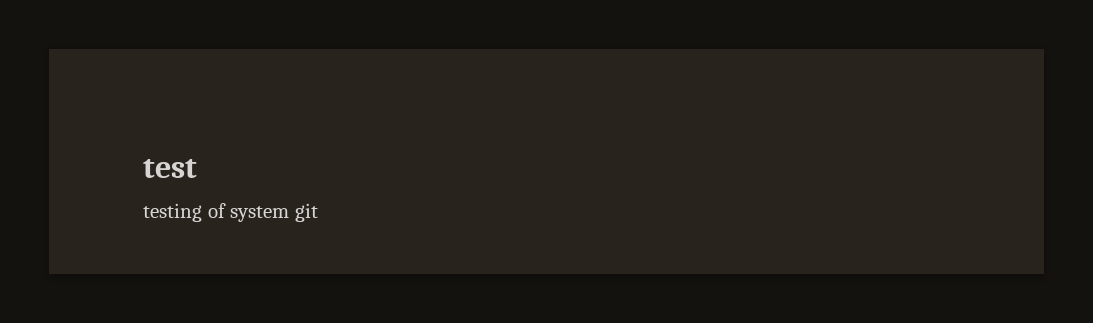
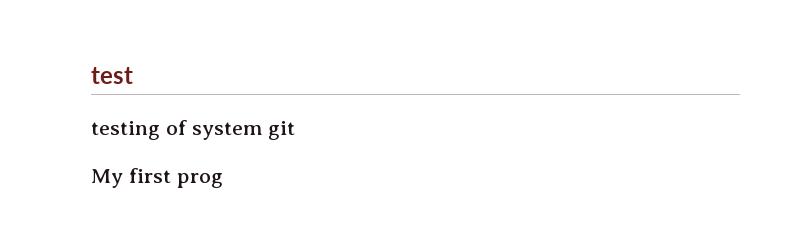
(318, 212) none -> [91,168,223,188] // My first prog

